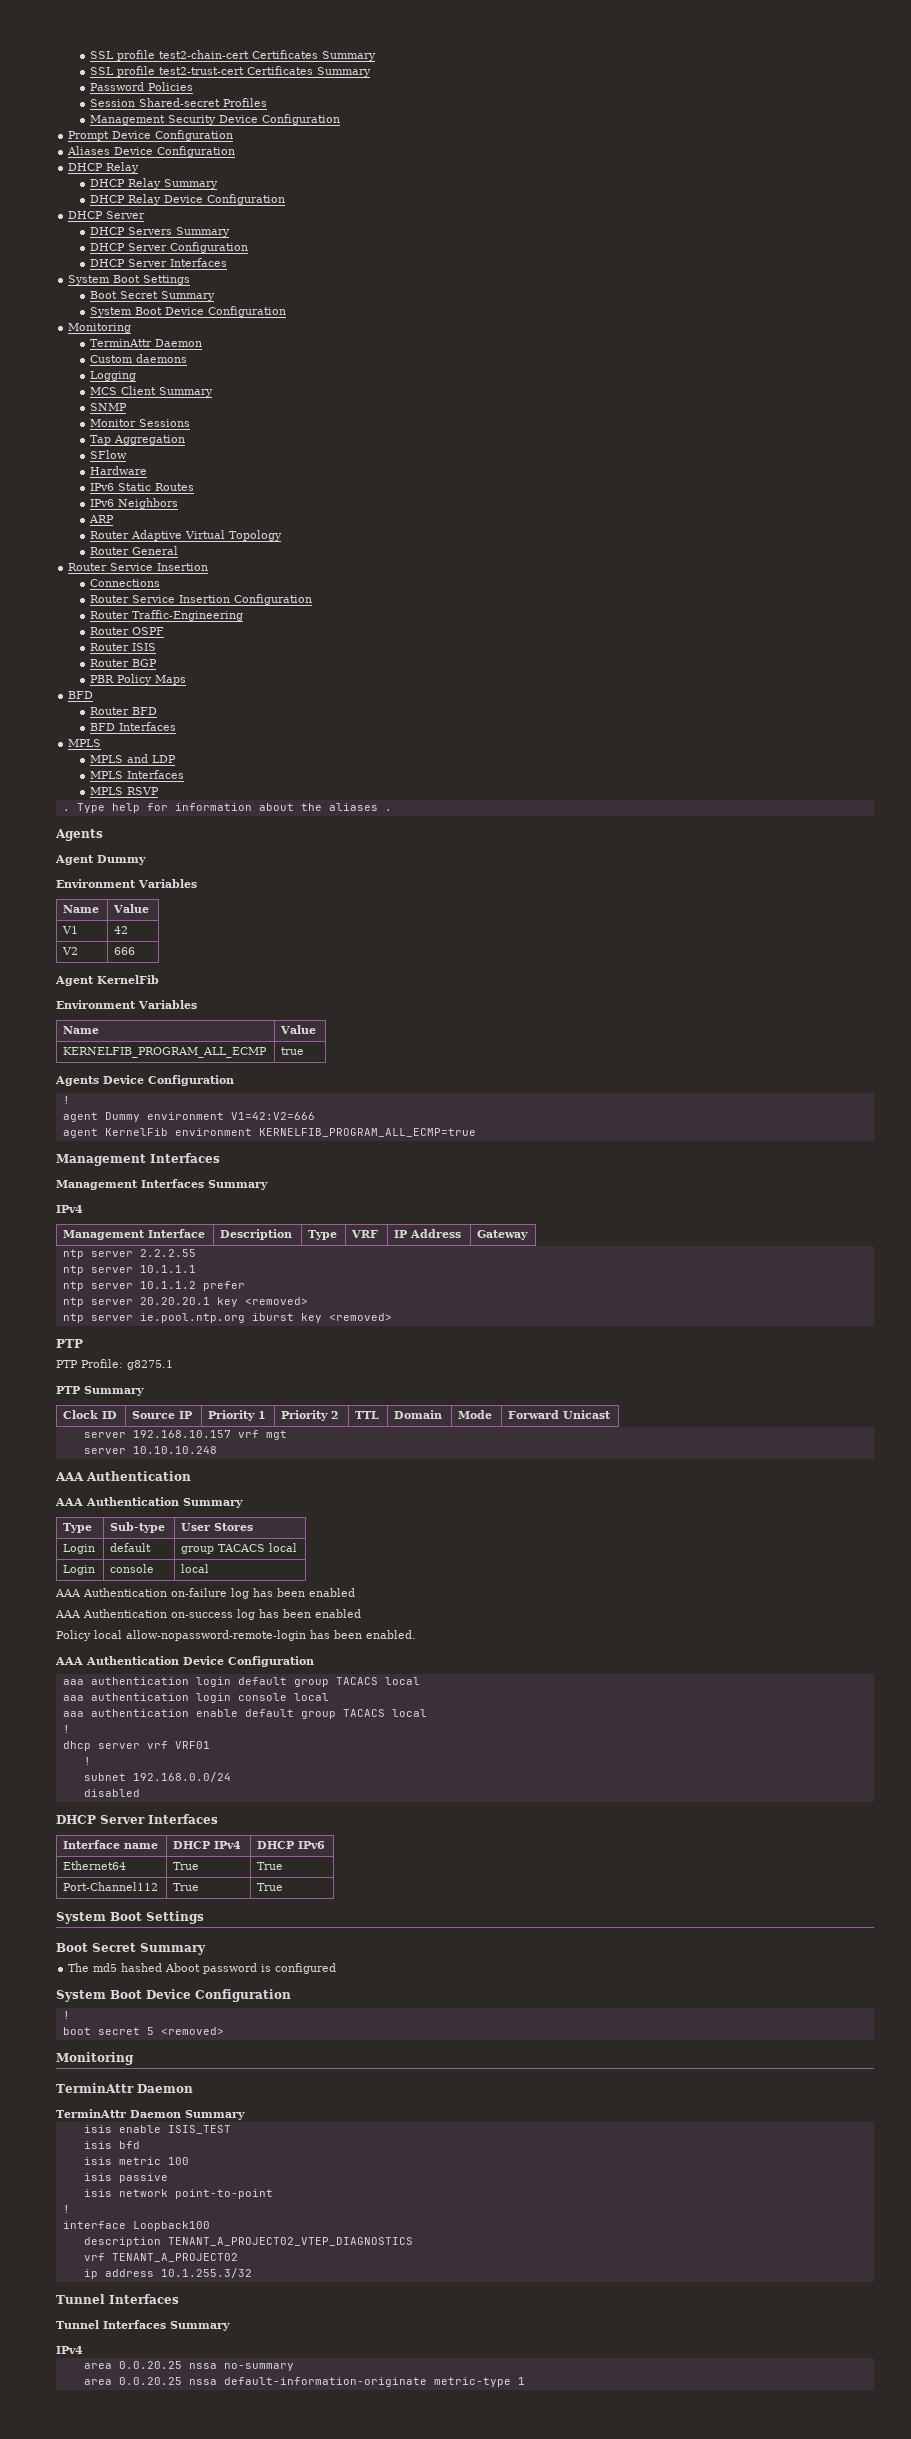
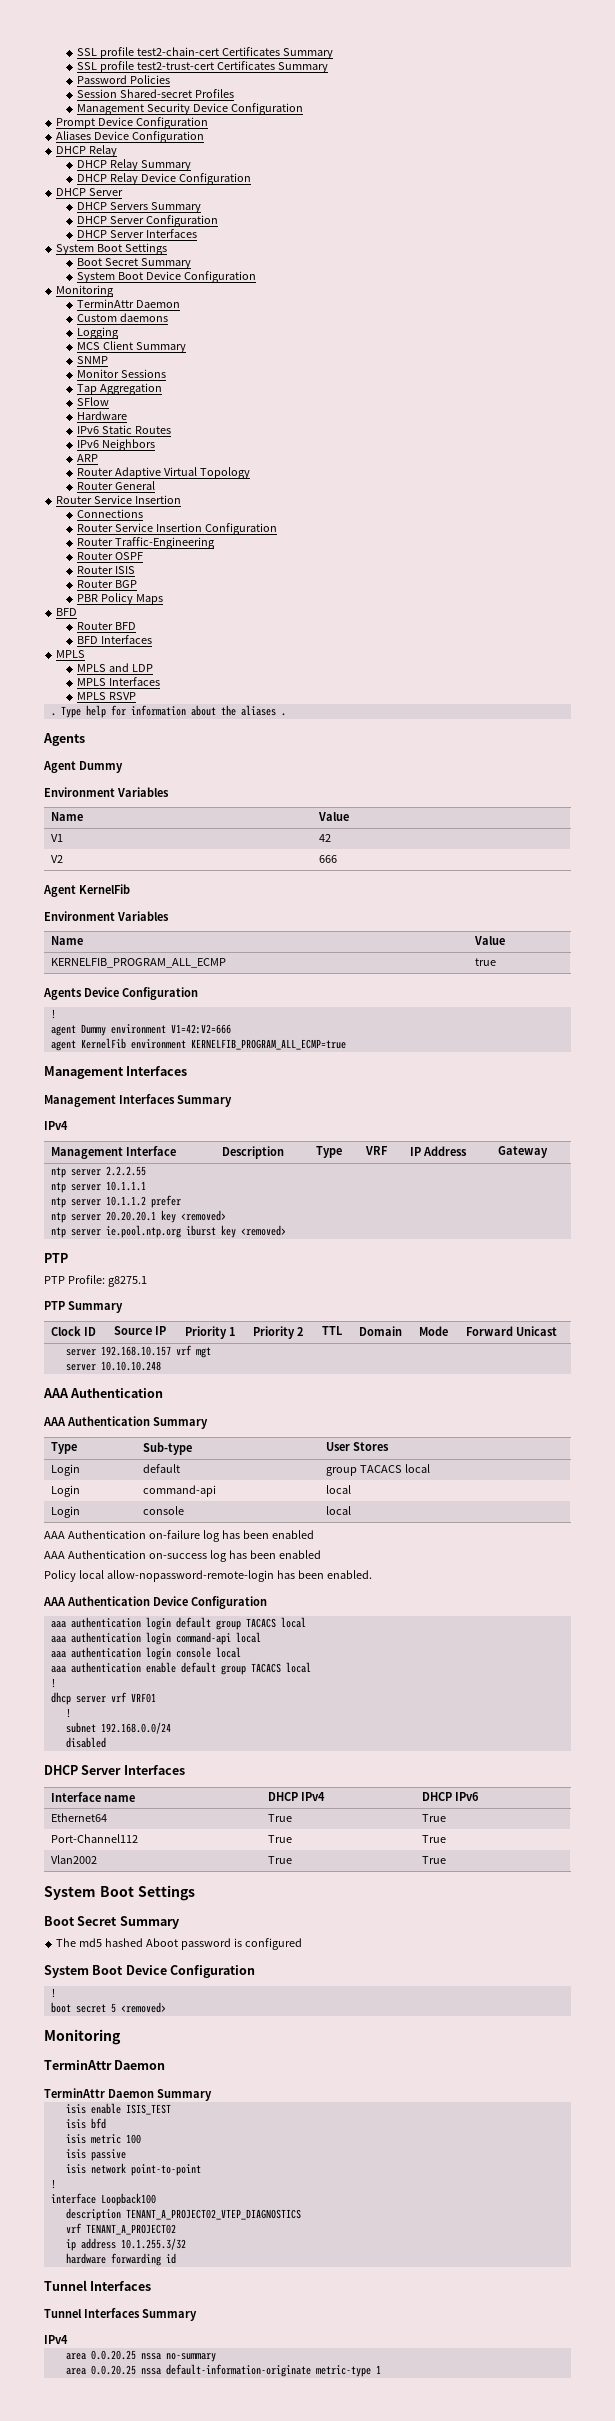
(298, 1547) none -> [51,1485,81,1497] [143,1485,217,1497] [326,1485,352,1494] // Login | command-api | local
(420, 1681) none -> [50,1632,261,1645] // aaa authentication login command-api local
(284, 1887) none -> [51,1855,98,1864] [268,1856,293,1864] [422,1856,447,1864] // Vlan2002 | True | True
(252, 2273) none -> [65,2253,176,2266] // hardware forwarding id

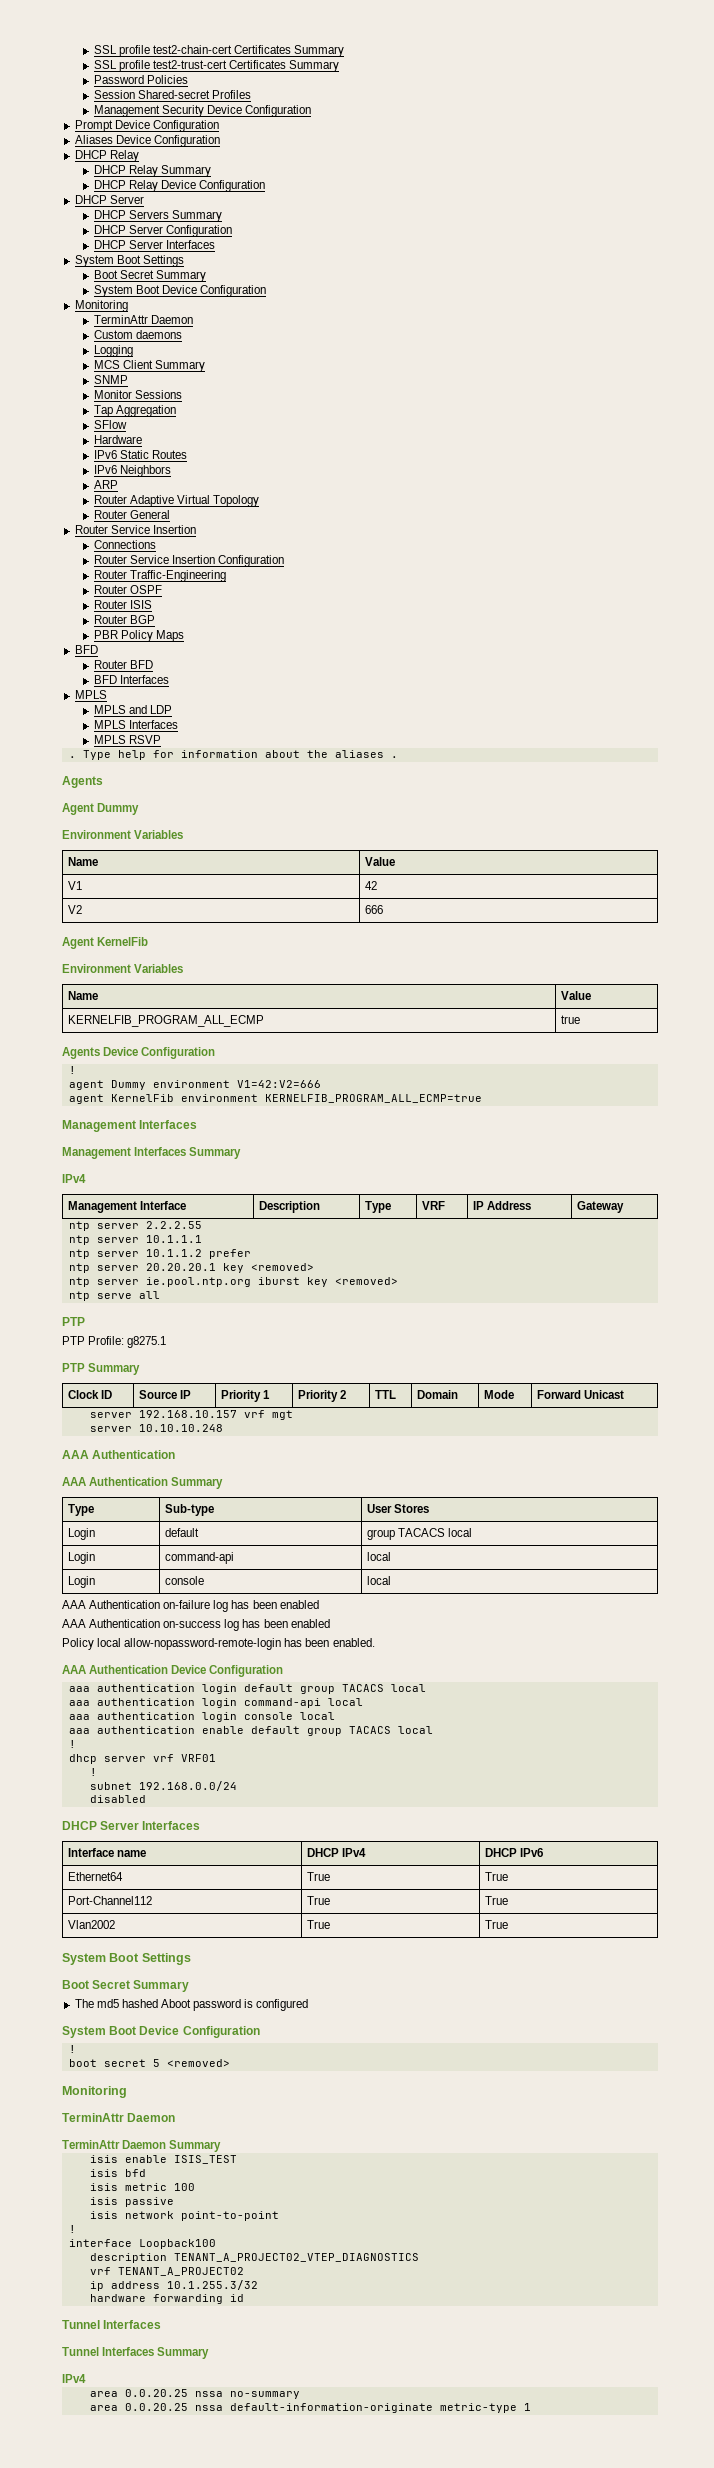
(286, 1230) none -> [68,1291,160,1301] // ntp serve all

